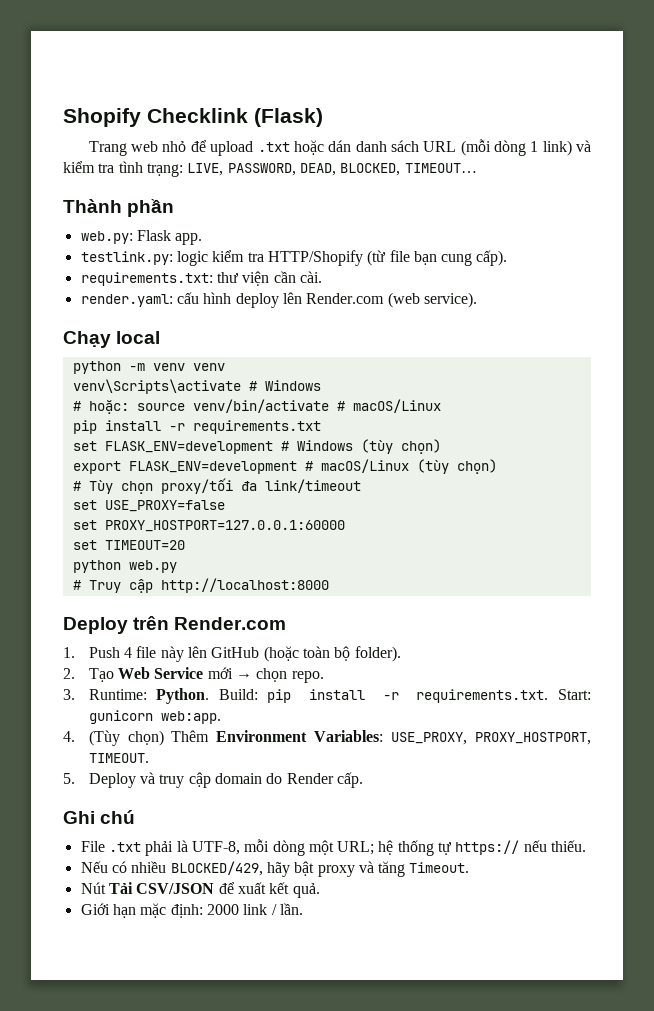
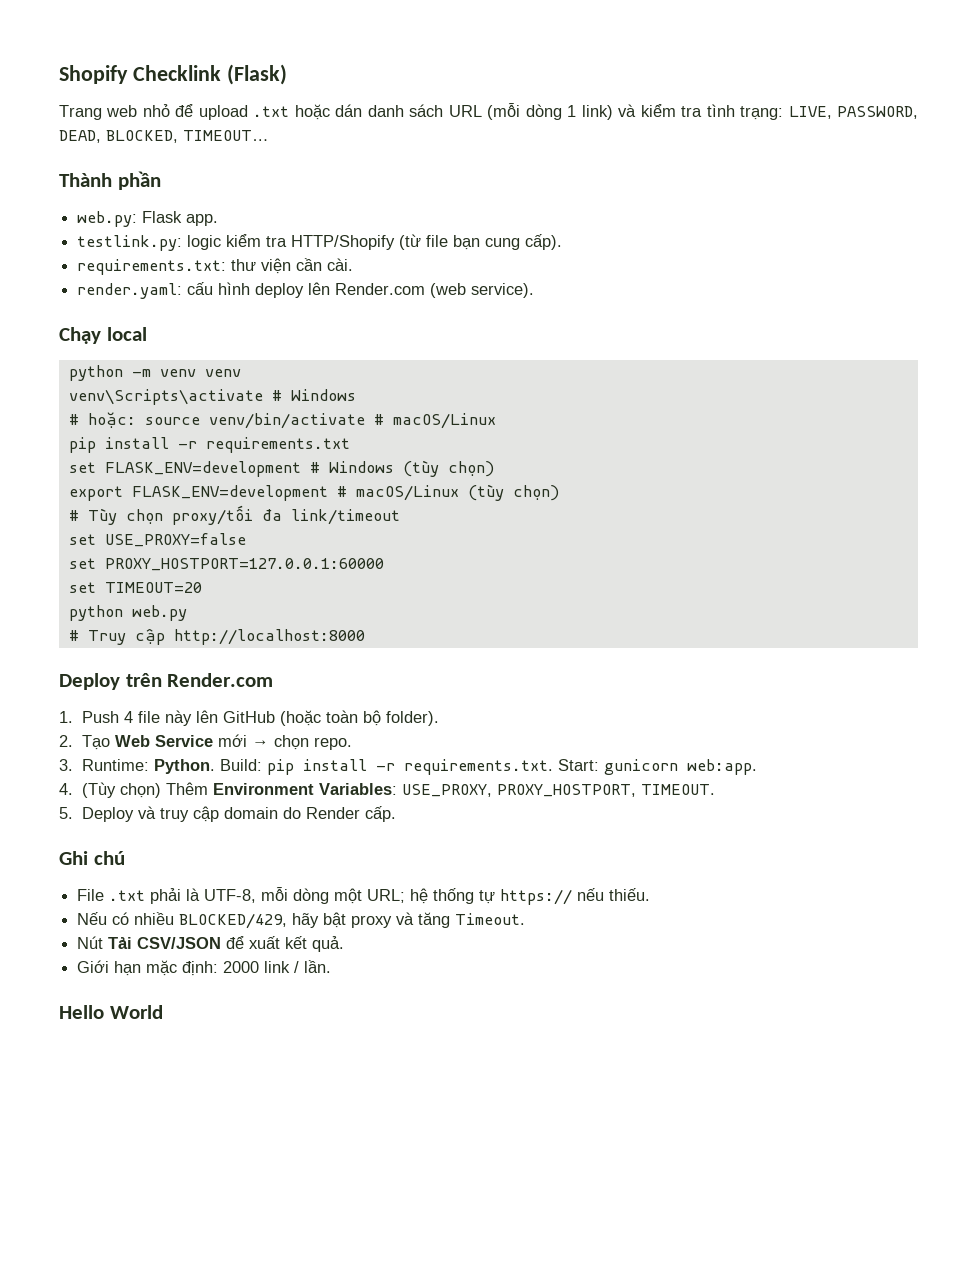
(303, 909) none -> [59,1005,163,1019] // Hello World

